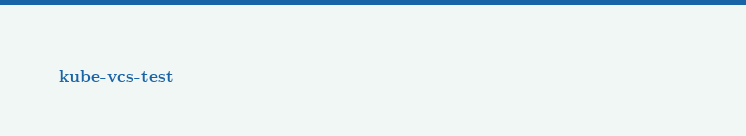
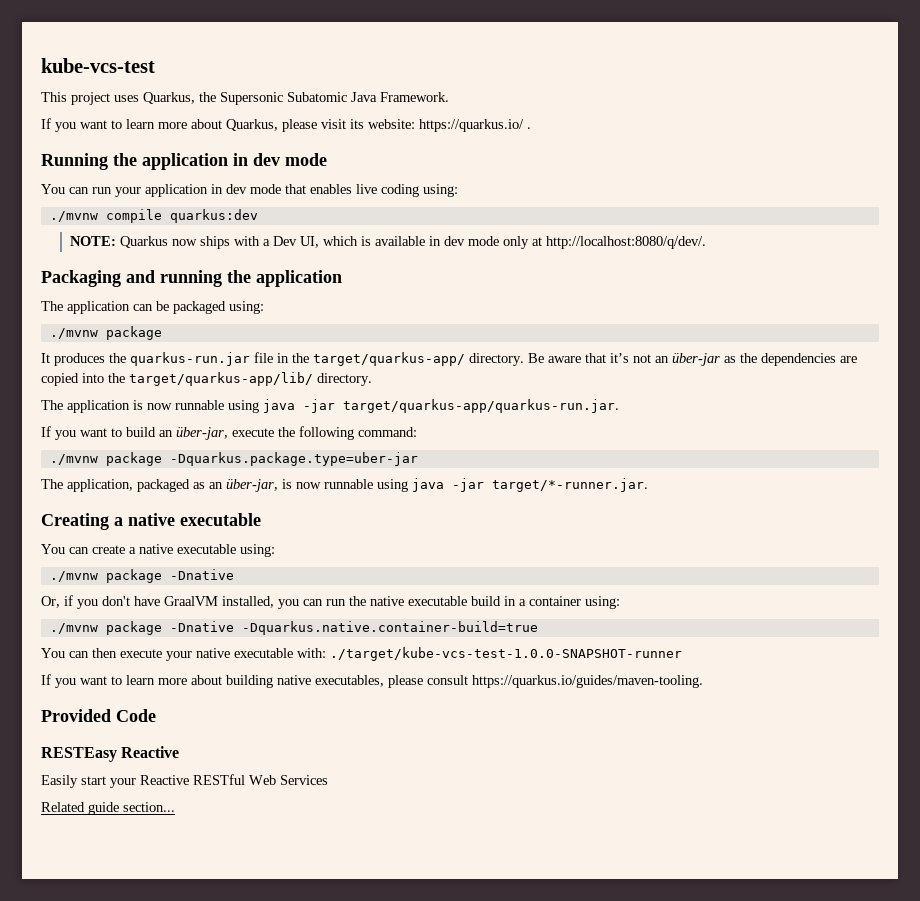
(174, 76) none -> [41,92,449,105] [41,118,531,132] [41,153,327,170] [41,184,458,197] [49,209,258,223] [69,236,706,249] [41,270,342,287] [41,301,264,314] [49,326,162,340] [41,352,857,366] [41,372,372,386] [41,399,619,413] [41,426,417,440] [49,452,418,466] [41,478,648,492] [41,513,261,530] [41,544,275,557] [49,569,234,583] [41,595,620,609] [49,621,538,635] [41,647,682,661] [41,674,703,688] [41,709,156,722] [41,746,180,762] [41,774,328,788] [41,802,175,815] // This project uses Quarkus, the Supersonic Subatomic Java Framework. // If you want to learn more about Quarkus, please visit its website: https://quarkus.io/ . // Running the application in dev mode // You can run your application in dev mode that enables live coding using: // ./mvnw compile quarkus:dev // NOTE: Quarkus now ships with a Dev UI, which is available in dev mode only at http://localhost:8080/q/dev/. // Packaging and running the application // The application can be packaged using: // ./mvnw package // It produces the quarkus-run.jar file in the target/quarkus-app/ directory. Be aware that it’s not an über-jar as the dependencies are copied into the target/quarkus-app/lib/ directory. // The application is now runnable using java -jar target/quarkus-app/quarkus-run.jar. // If you want to build an über-jar, execute the following command: // ./mvnw package -Dquarkus.package.type=uber-jar // The application, packaged as an über-jar, is now runnable using java -jar target/*-runner.jar. // Creating a native executable // You can create a native executable using: // ./mvnw package -Dnative // Or, if you don't have GraalVM installed, you can run the native executable build in a container using: // ./mvnw package -Dnative -Dquarkus.native.container-build=true // You can then execute your native executable with: ./target/kube-vcs-test-1.0.0-SNAPSHOT-runner // If you want to learn more about building native executables, please consult https://quarkus.io/guides/maven-tooling. // Provided Code // RESTEasy Reactive // Easily start your Reactive RESTful Web Services // Related guide section...

